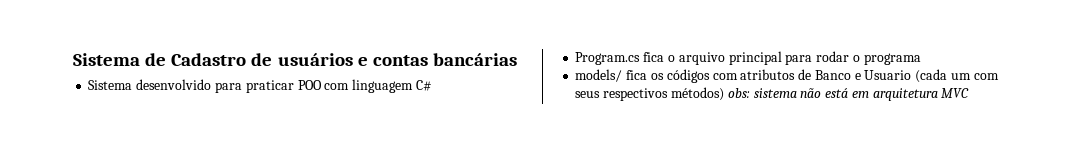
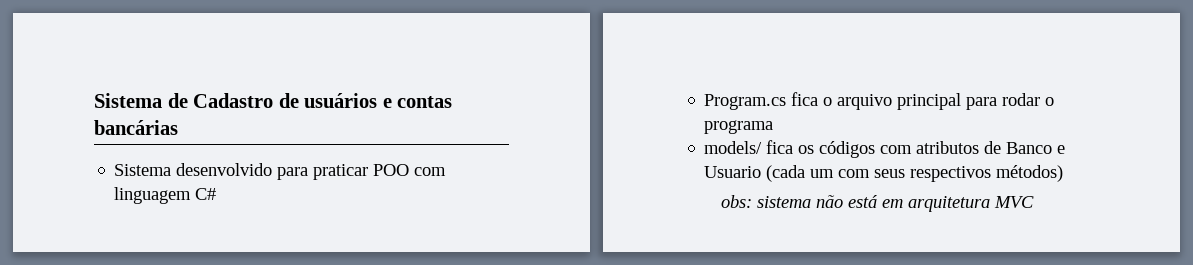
(724, 94) none -> (1064, 173) //

